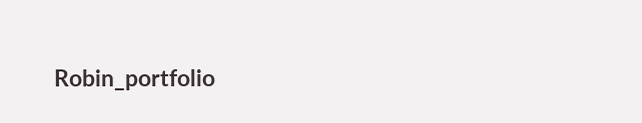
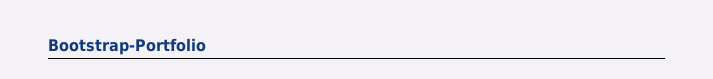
[54,69,216,91] Robin_portfolio -> [48,38,206,55] Bootstrap-Portfolio

